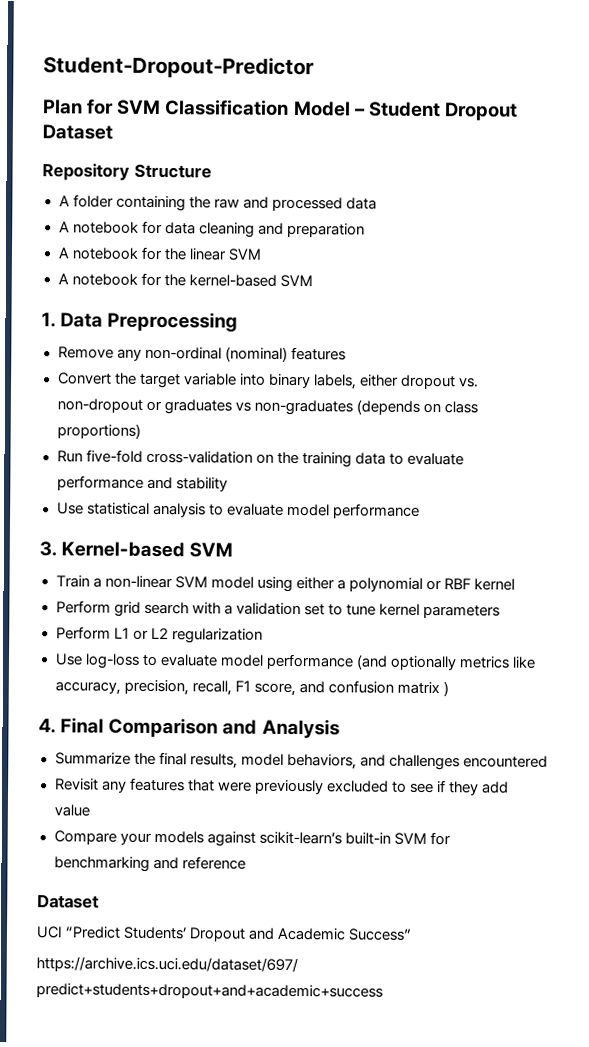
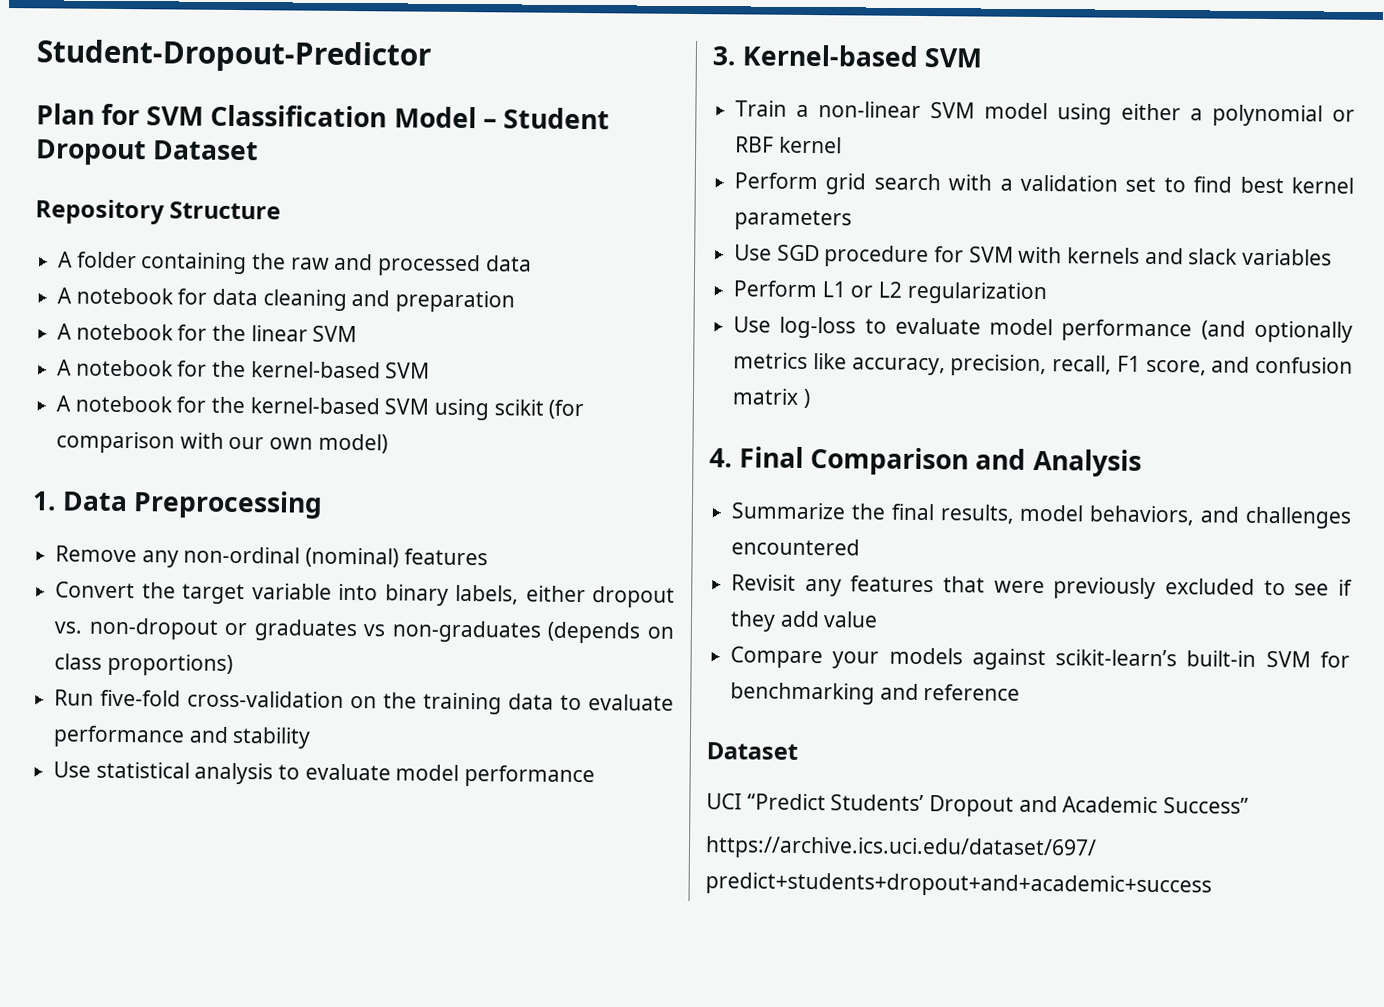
(313, 281) none -> [56,395,585,421] [56,431,388,454] // A notebook for the kernel-based SVM using scikit (for comparison with our own model)
[345,604,376,616] tune -> [1193,176,1284,194] find best
(501, 611) none -> [734,244,1333,268] // Use SGD procedure for SVM with kernels and slack variables

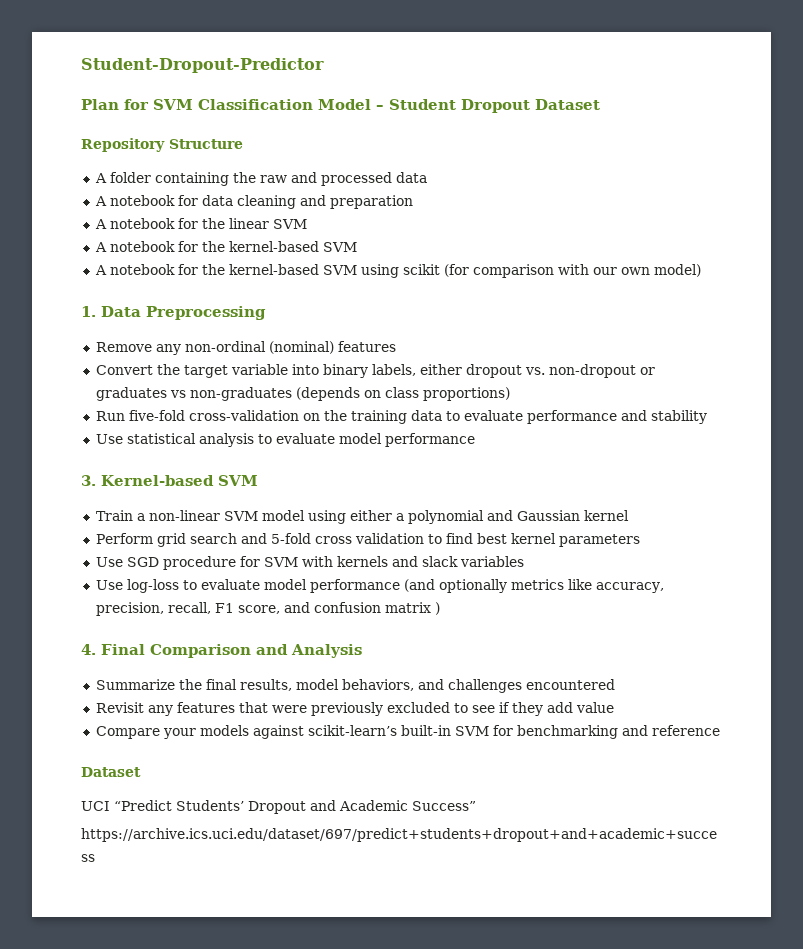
[1332,109,1355,122] [735,136,775,153] or RBF -> [486,510,580,521] and Gaussian
[948,174,1157,193] with a validation set -> [240,533,424,544] and 5-fold cross validation
[733,280,1047,305] // Perform L1 or L2 regularization -> (524, 561) none

